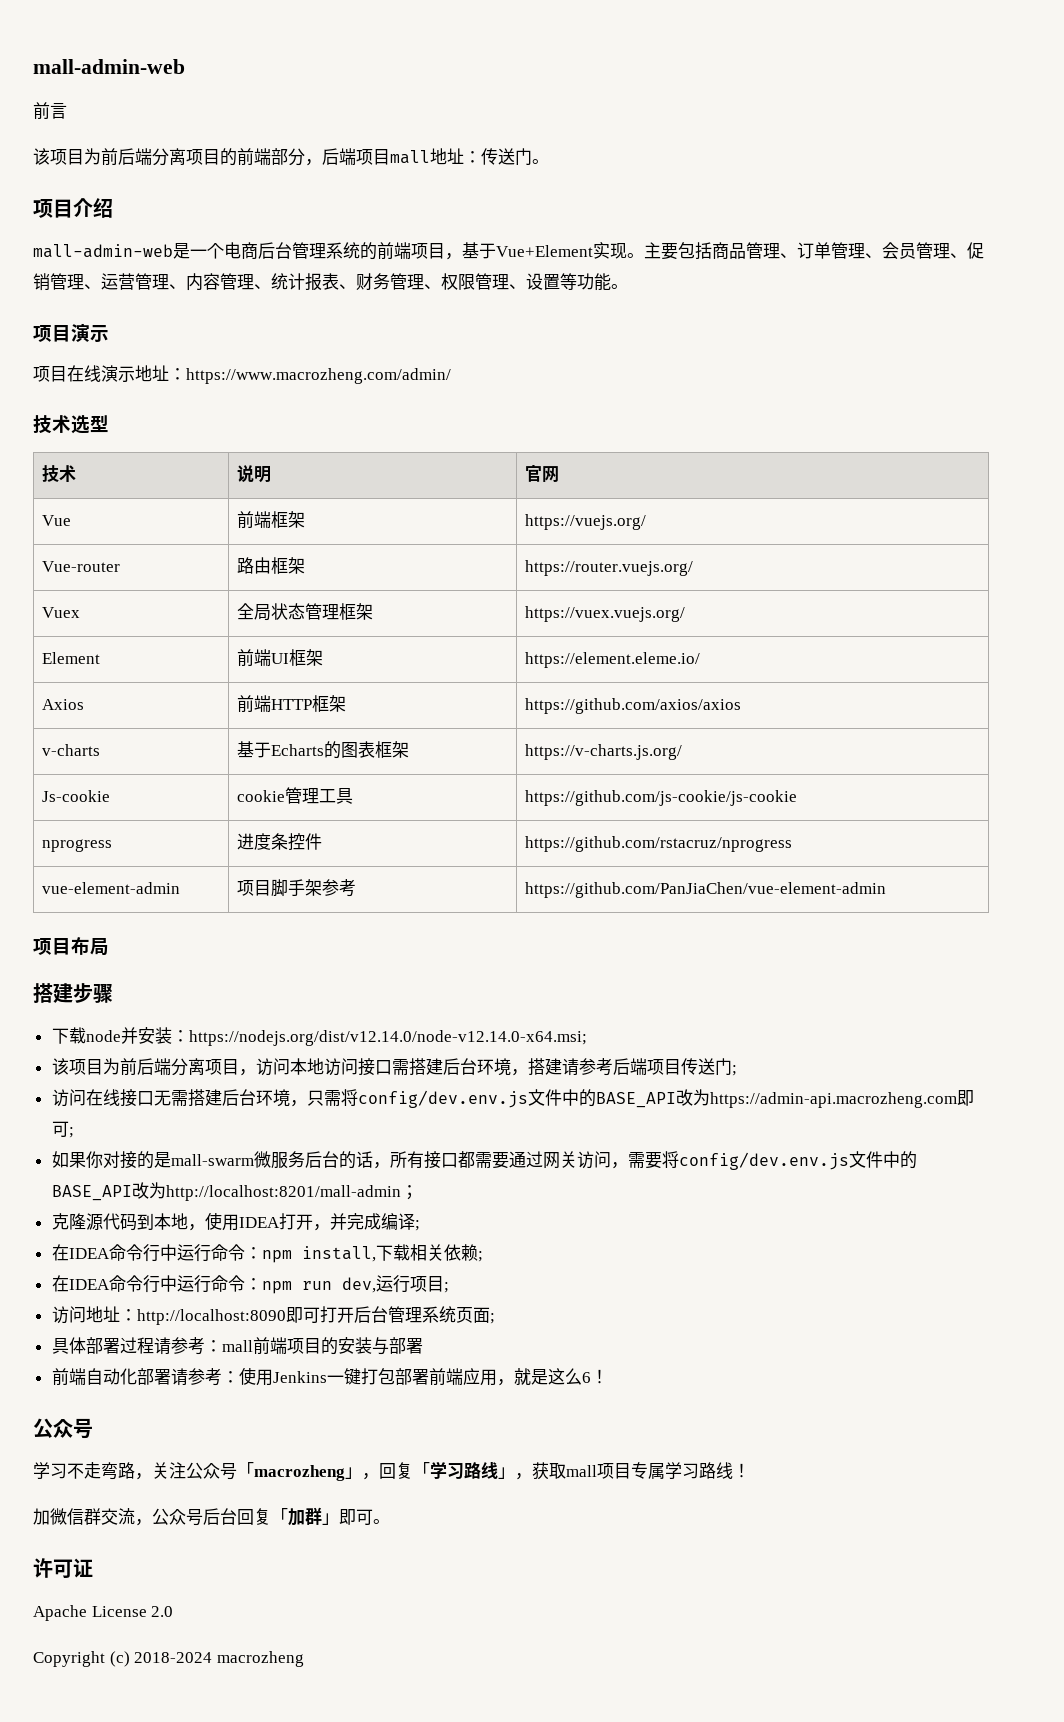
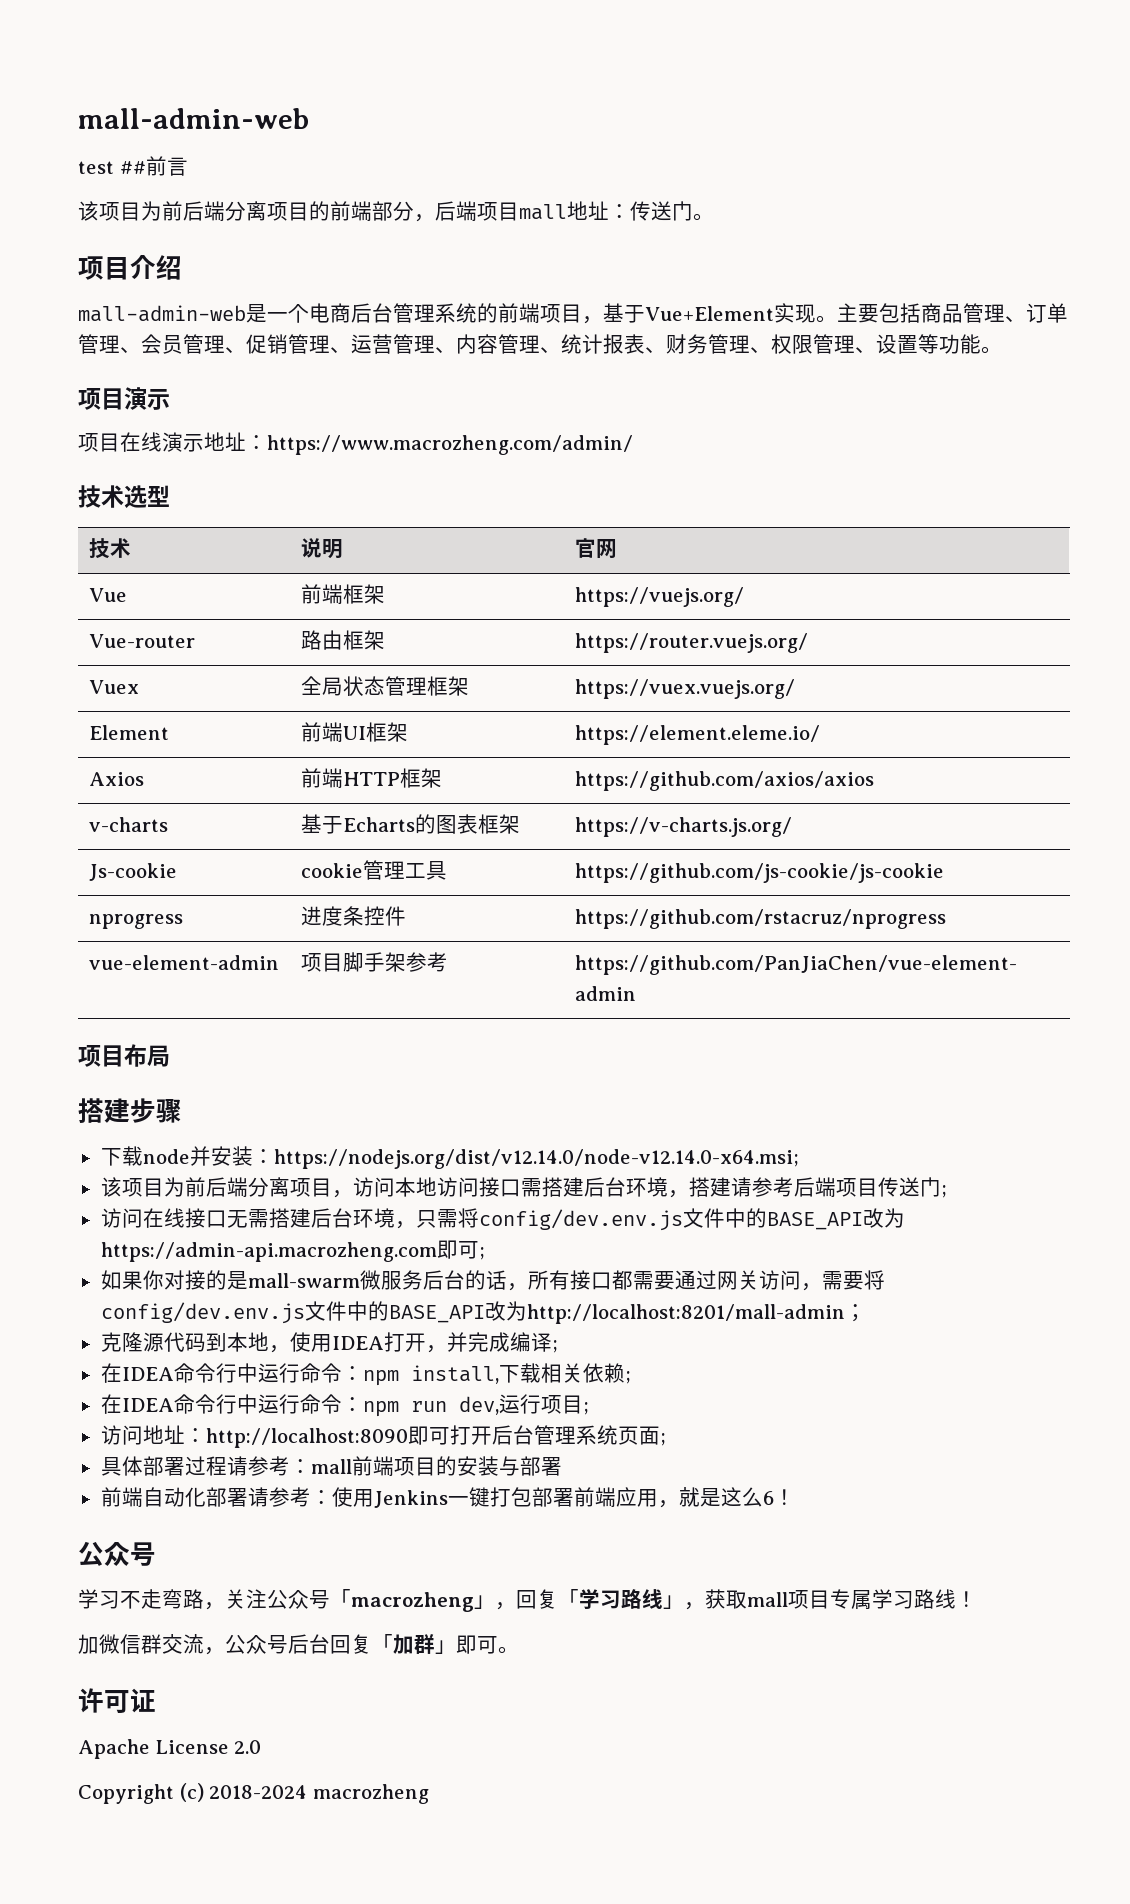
(185, 66) none -> [78,161,146,174] test ##

